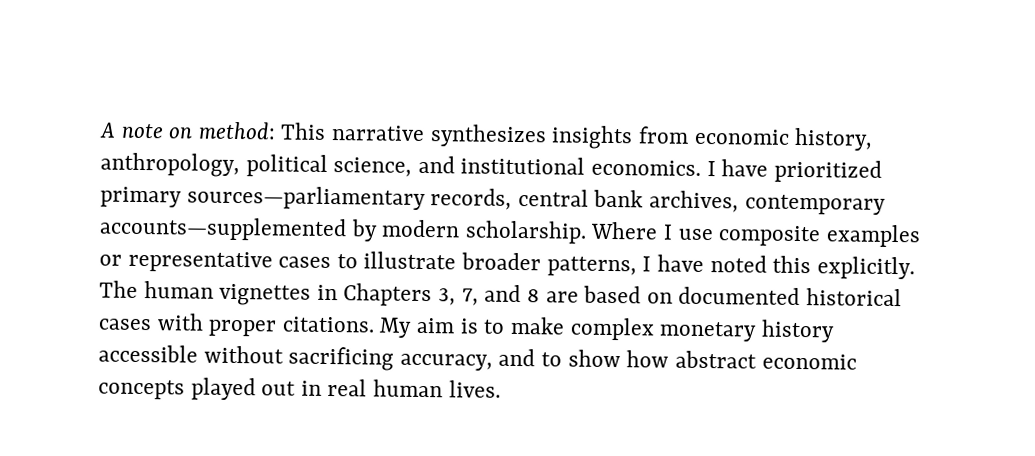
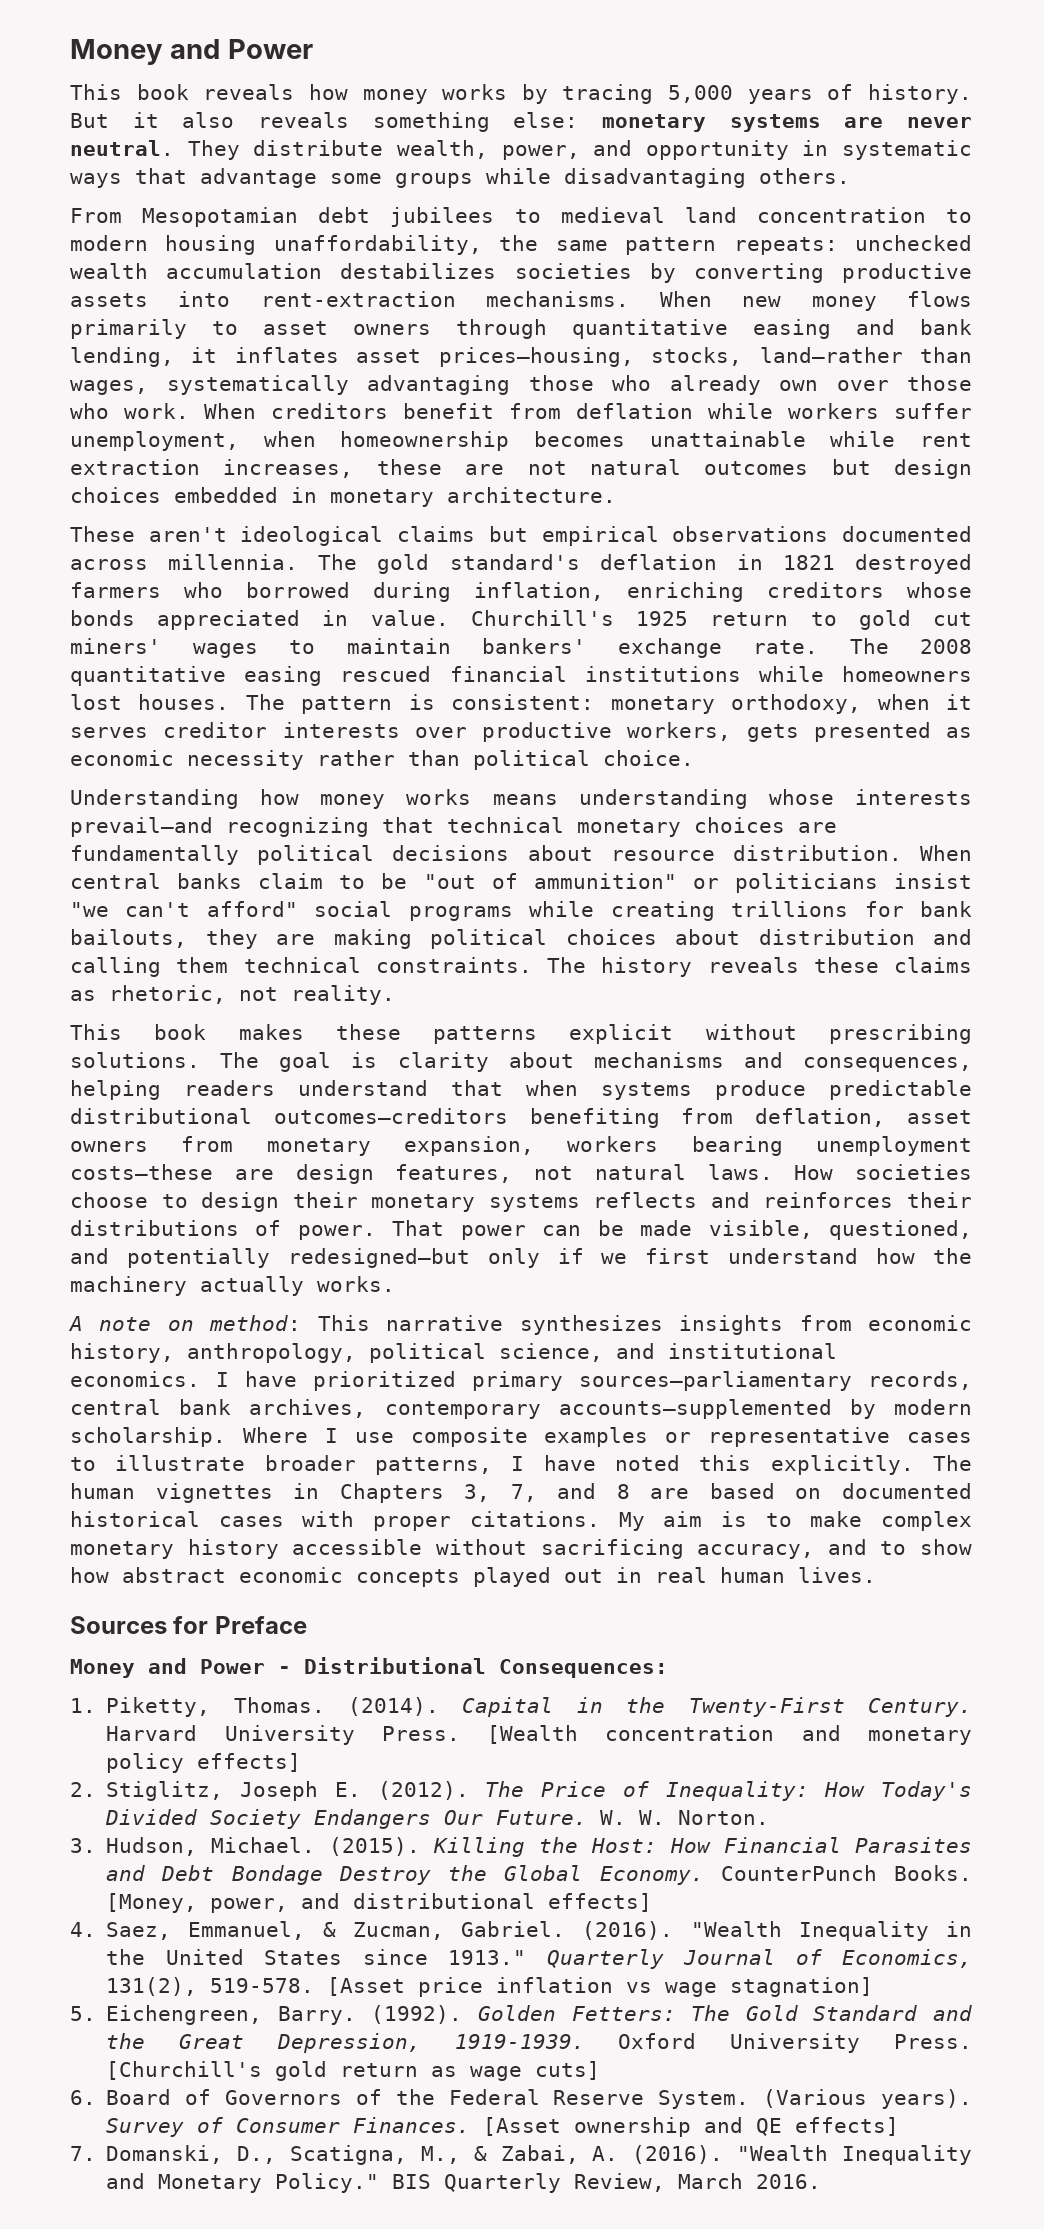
(99, 130) none -> [70,39,313,65] [70,84,972,104] [70,112,972,132] [70,140,972,160] [70,168,850,188] [70,207,972,227] [70,235,973,255] [70,263,972,283] [70,291,973,311] [70,319,972,339] [70,347,973,367] [70,375,972,395] [70,403,972,419] [70,431,972,451] [70,459,972,479] [70,487,616,507] [70,526,972,546] [70,554,972,574] [70,582,972,602] [70,610,972,630] [70,638,972,658] [70,666,972,686] [70,694,973,714] [70,722,972,742] [70,750,694,770] [70,789,972,809] [70,817,837,837] [70,845,972,865] [70,873,973,893] [70,901,972,921] [70,929,972,949] [70,957,972,977] [70,985,395,1005] [70,1024,972,1044] [70,1052,972,1072] [70,1080,972,1100] [70,1108,972,1128] [70,1136,972,1156] [70,1164,972,1184] [70,1192,972,1212] [70,1220,973,1240] [70,1248,973,1268] [70,1276,395,1296] Money and Power // This book reveals how money works by tracing 5,000 years of history. But it also reveals something else: monetary systems are never neutral. They distribute wealth, power, and opportunity in systematic ways that advantage some groups while disadvantaging others. // From Mesopotamian debt jubilees to medieval land concentration to modern housing unaffordability, the same pattern repeats: unchecked wealth accumulation destabilizes societies by converting productive assets into rent-extraction mechanisms. When new money flows primarily to asset owners through quantitative easing and bank lending, it inflates asset prices—housing, stocks, land—rather than wages, systematically advantaging those who already own over those who work. When creditors benefit from deflation while workers suffer unemployment, when homeownership becomes unattainable while rent extraction increases, these are not natural outcomes but design choices embedded in monetary architecture. // These aren't ideological claims but empirical observations documented across millennia. The gold standard's deflation in 1821 destroyed farmers who borrowed during inflation, enriching creditors whose bonds appreciated in value. Churchill's 1925 return to gold cut miners' wages to maintain bankers' exchange rate. The 2008 quantitative easing rescued financial institutions while homeowners lost houses. The pattern is consistent: monetary orthodoxy, when it serves creditor interests over productive workers, gets presented as economic necessity rather than political choice. // Understanding how money works means understanding whose interests prevail—and recognizing that technical monetary choices are fundamentally political decisions about resource distribution. When central banks claim to be "out of ammunition" or politicians insist "we can't afford" social programs while creating trillions for bank bailouts, they are making political choices about distribution and calling them technical constraints. The history reveals these claims as rhetoric, not reality. // This book makes these patterns explicit without prescribing solutions. The goal is clarity about mechanisms and consequences, helping readers understand that when systems produce predictable distributional outcomes—creditors benefiting from deflation, asset owners from monetary expansion, workers bearing unemployment costs—these are design features, not natural laws. How societies choose to design their monetary systems reflects and reinforces their distributions of power. That power can be made visible, questioned, and potentially redesigned—but only if we first understand how the machinery actually works. //
(501, 389) none -> [70,1616,307,1634] [70,1657,668,1678] [70,1697,972,1717] [106,1725,972,1745] [106,1753,302,1773] [70,1781,972,1801] [105,1809,770,1829] [70,1837,972,1857] [106,1865,972,1885] [106,1893,653,1913] [70,1921,972,1941] [106,1949,972,1969] [106,1977,874,1997] [70,2005,972,2025] [106,2033,972,2053] [106,2061,601,2081] [70,2089,972,2109] [106,2117,900,2137] [70,2145,972,2165] [106,2173,822,2193] // Sources for Preface // Money and Power - Distributional Consequences: // 1. Piketty, Thomas. (2014). Capital in the Twenty-First Century. Harvard University Press. [Wealth concentration and monetary policy effects] // 2. Stiglitz, Joseph E. (2012). The Price of Inequality: How Today's Divided Society Endangers Our Future. W. W. Norton. // 3. Hudson, Michael. (2015). Killing the Host: How Financial Parasites and Debt Bondage Destroy the Global Economy. CounterPunch Books. [Money, power, and distributional effects] // 4. Saez, Emmanuel, & Zucman, Gabriel. (2016). "Wealth Inequality in the United States since 1913." Quarterly Journal of Economics, 131(2), 519-578. [Asset price inflation vs wage stagnation] // 5. Eichengreen, Barry. (1992). Golden Fetters: The Gold Standard and the Great Depression, 1919-1939. Oxford University Press. [Churchill's gold return as wage cuts] // 6. Board of Governors of the Federal Reserve System. (Various years). Survey of Consumer Finances. [Asset ownership and QE effects] // 7. Domanski, D., Scatigna, M., & Zabai, A. (2016). "Wealth Inequality and Monetary Policy." BIS Quarterly Review, March 2016.

